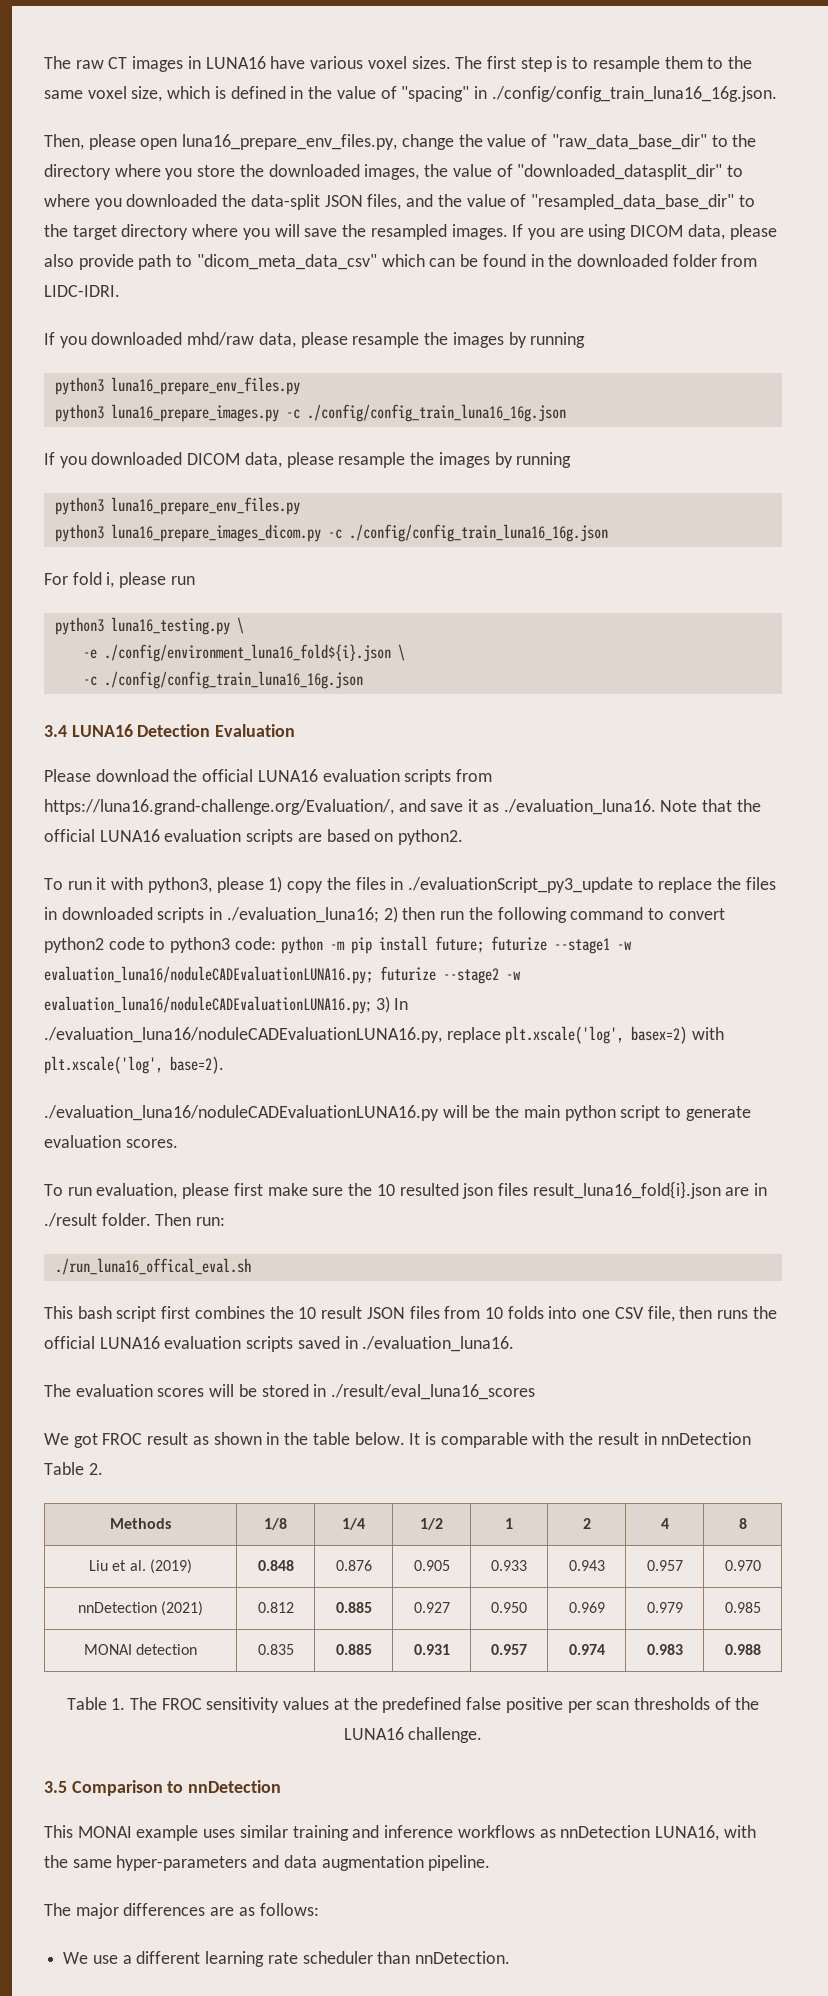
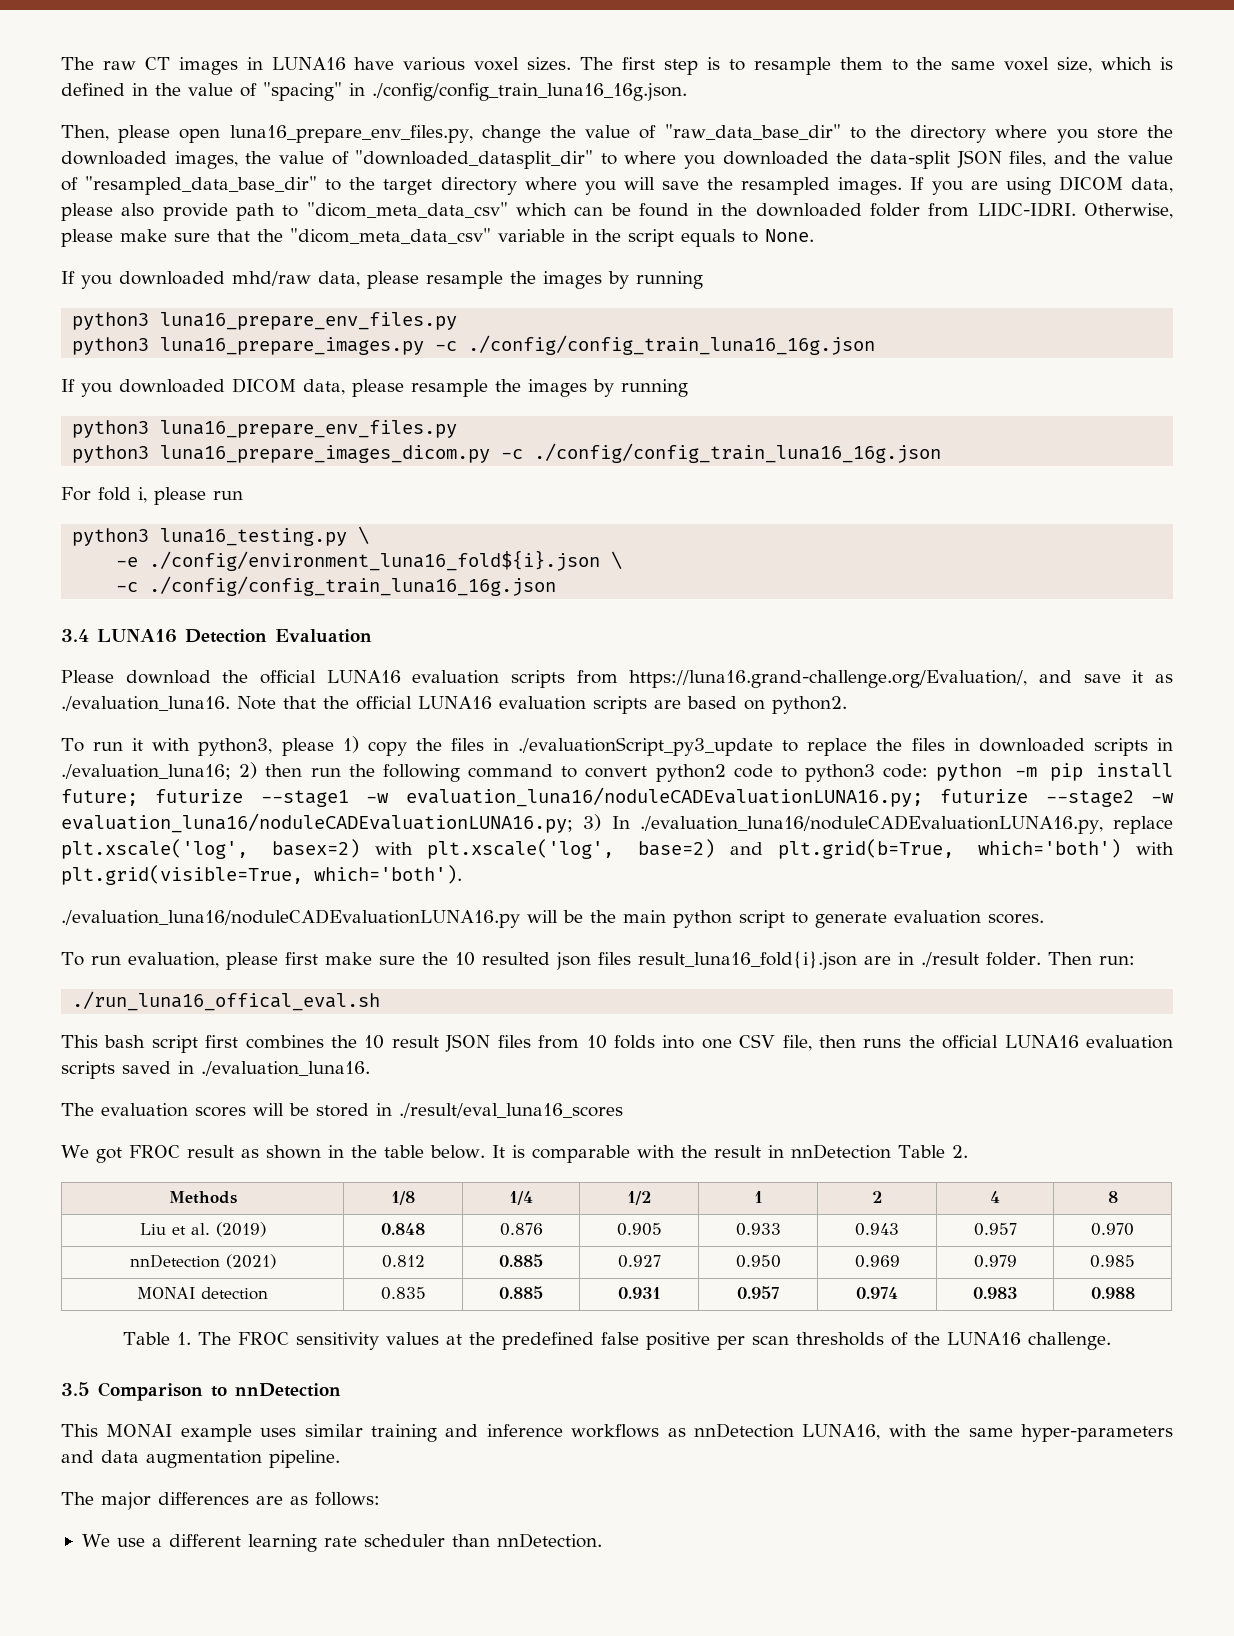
(120, 291) none -> [1084,203,1173,219] [61,228,814,247] Otherwise, please make sure that the "dicom_meta_data_csv" variable in the script equals to None.
[170,1056,224,1074] base=2). -> [637,839,1174,859] [61,865,462,885] base=2) and plt.grid(b=True, which='both') with plt.grid(visible=True, which='both').

